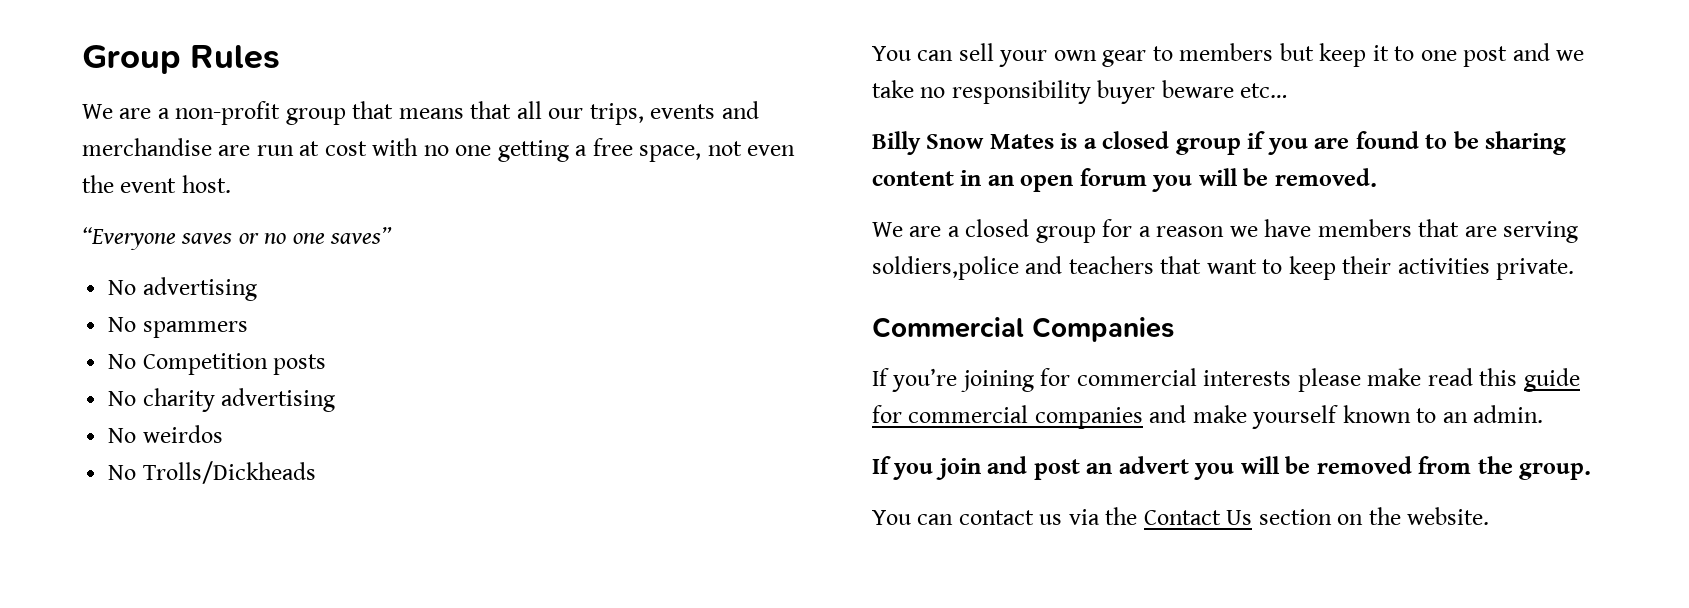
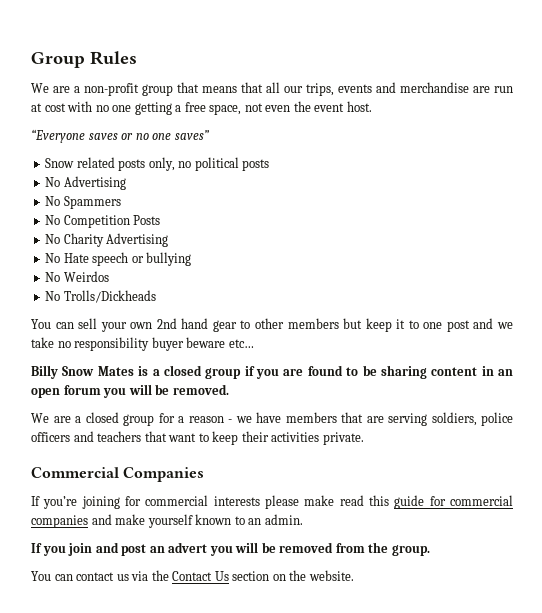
[108,277,257,301] [108,317,248,338] No advertising // No spammers -> [45,157,270,171] [45,176,126,190] [45,196,121,209] Snow related posts only, no political posts // No Advertising // No Spammers
[273,354,327,375] [108,388,336,412] [108,425,223,443] posts // No charity advertising // No weirdos -> [133,215,161,225] [45,233,169,247] [45,252,192,266] [45,271,109,282] Posts // No Charity Advertising // No Hate speech or bullying // No Weirdos
(1097, 55) none -> [156,318,209,329] 2nd hand
(1173, 53) none -> [254,318,284,329] other
(1225, 231) none -> [228,419,232,423] -
[872,256,1019,280] soldiers,police -> [431,412,513,426] [31,432,70,442] soldiers, police officers

